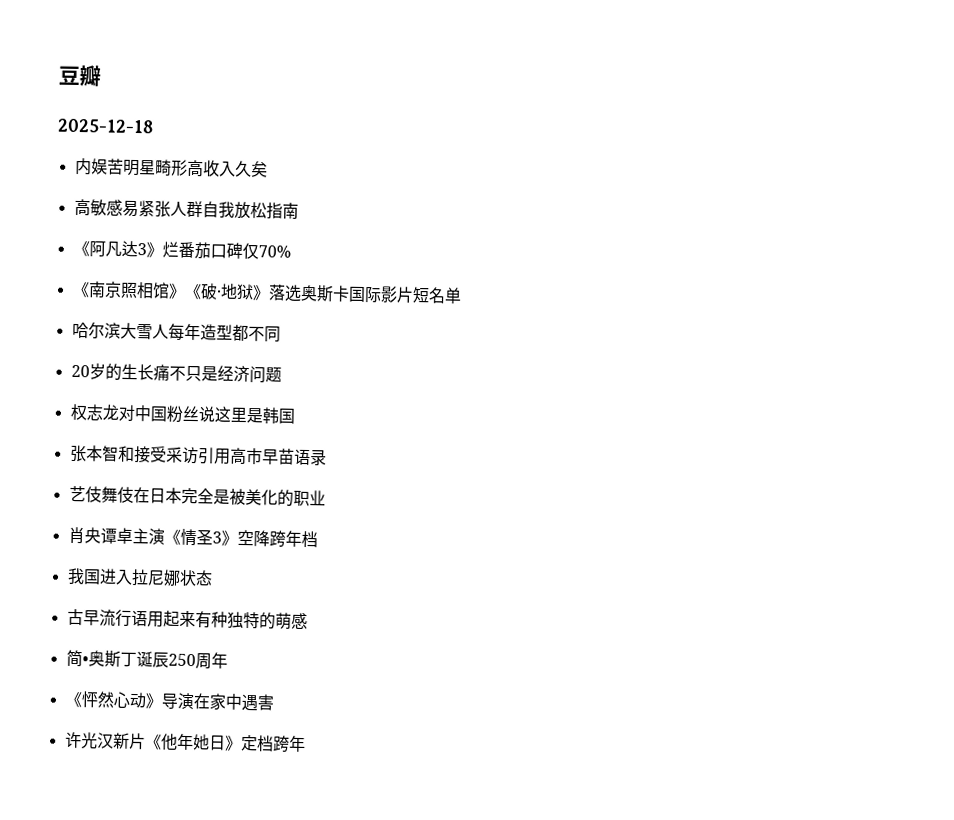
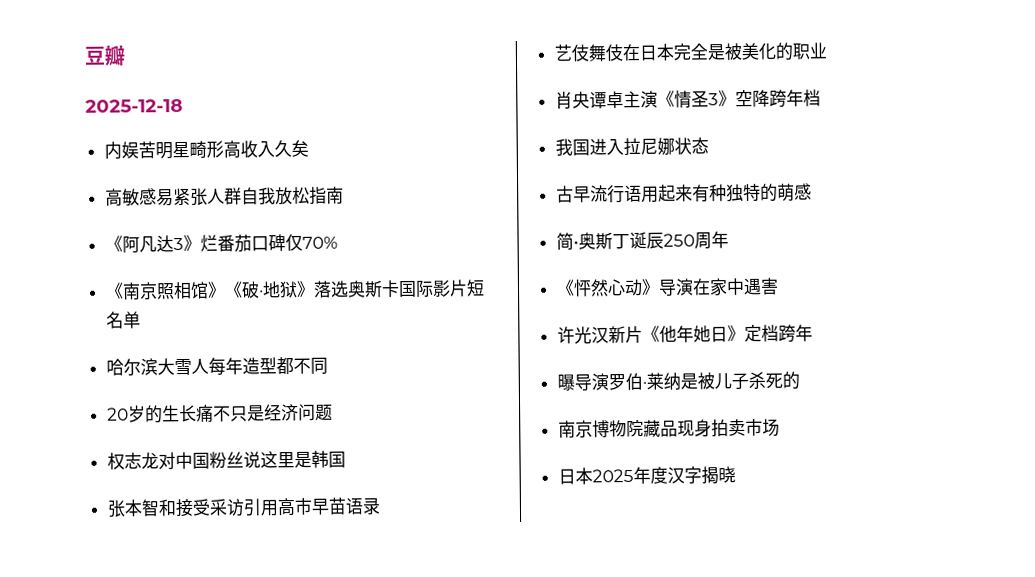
(306, 744) none -> [556,371,800,391] [557,418,780,438] [557,466,736,485] // 曝导演罗伯·莱纳是被儿子杀死的 // 南京博物院藏品现身拍卖市场 // 日本2025年度汉字揭晓

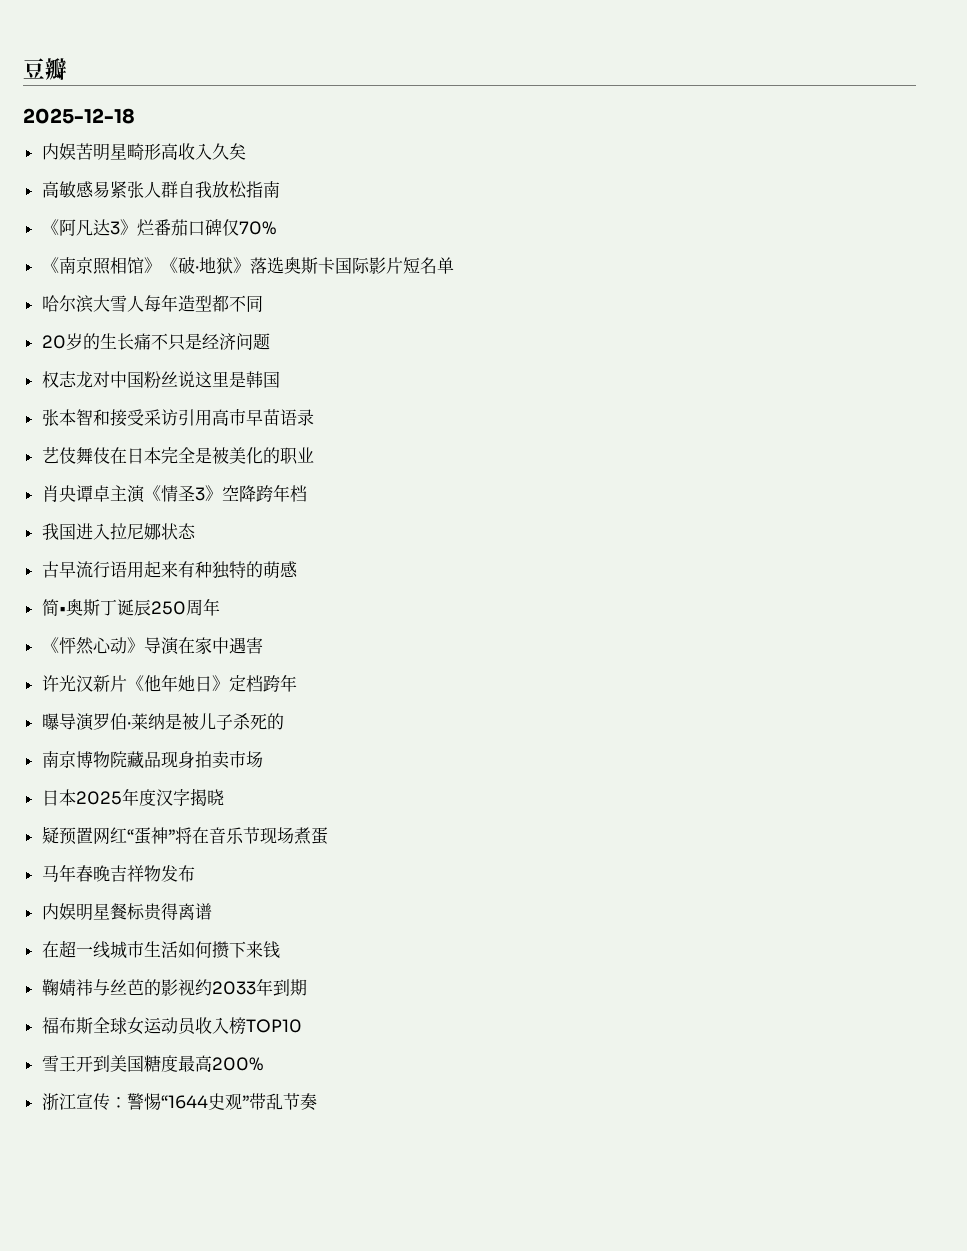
(736, 475) none -> [41,826,328,845] [41,864,195,882] [41,903,212,921] [41,940,280,959] [41,978,307,996] [41,1017,302,1035] [41,1055,263,1072] [41,1093,317,1111] // 疑预置网红“蛋神”将在音乐节现场煮蛋 // 马年春晚吉祥物发布 // 内娱明星餐标贵得离谱 // 在超一线城市生活如何攒下来钱 // 鞠婧祎与丝芭的影视约2033年到期 // 福布斯全球女运动员收入榜TOP10 // 雪王开到美国糖度最高200% // 浙江宣传：警惕“1644史观”带乱节奏

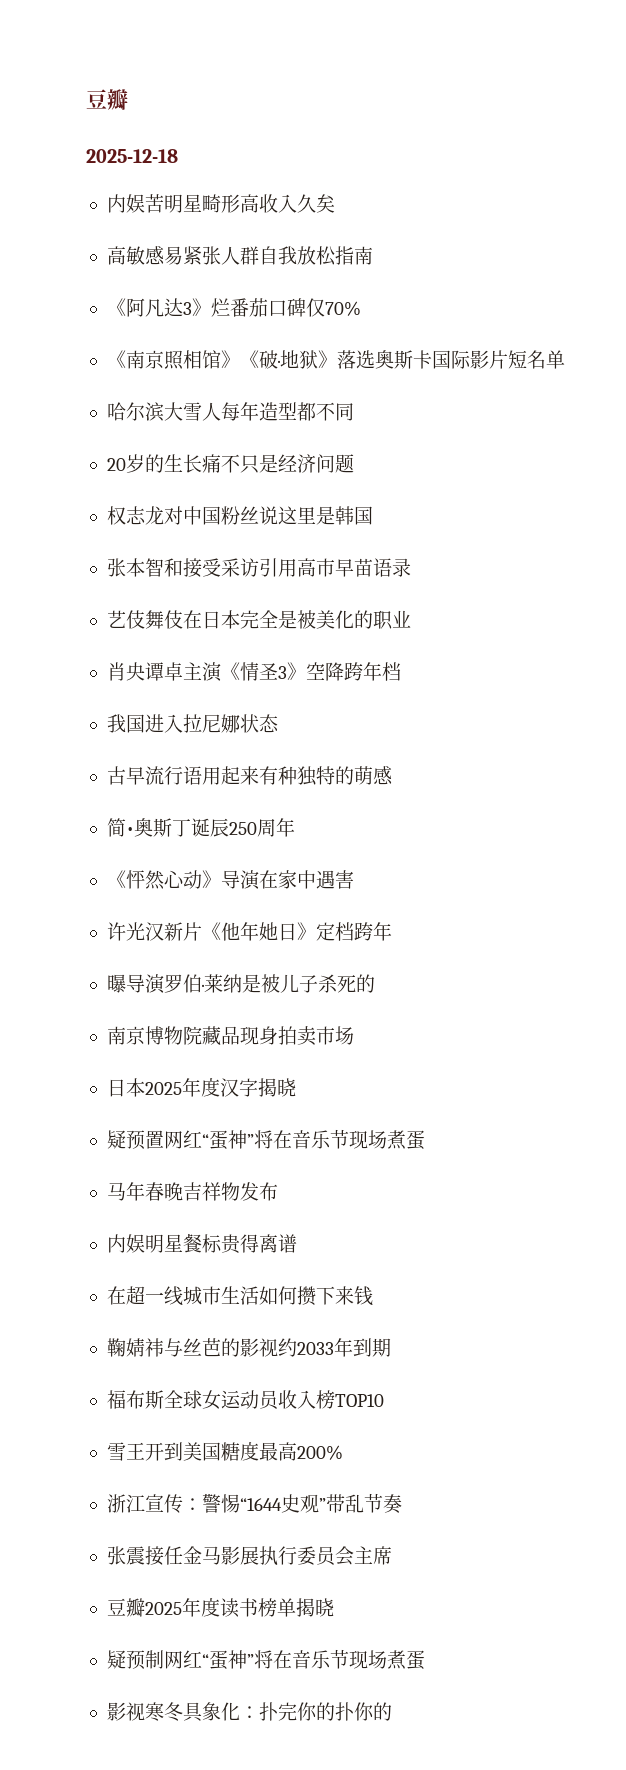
(317, 1102) none -> [106,1546,392,1566] [106,1598,334,1618] [106,1649,425,1670] [106,1702,392,1722] // 张震接任金马影展执行委员会主席 // 豆瓣2025年度读书榜单揭晓 // 疑预制网红“蛋神”将在音乐节现场煮蛋 // 影视寒冬具象化：扑完你的扑你的

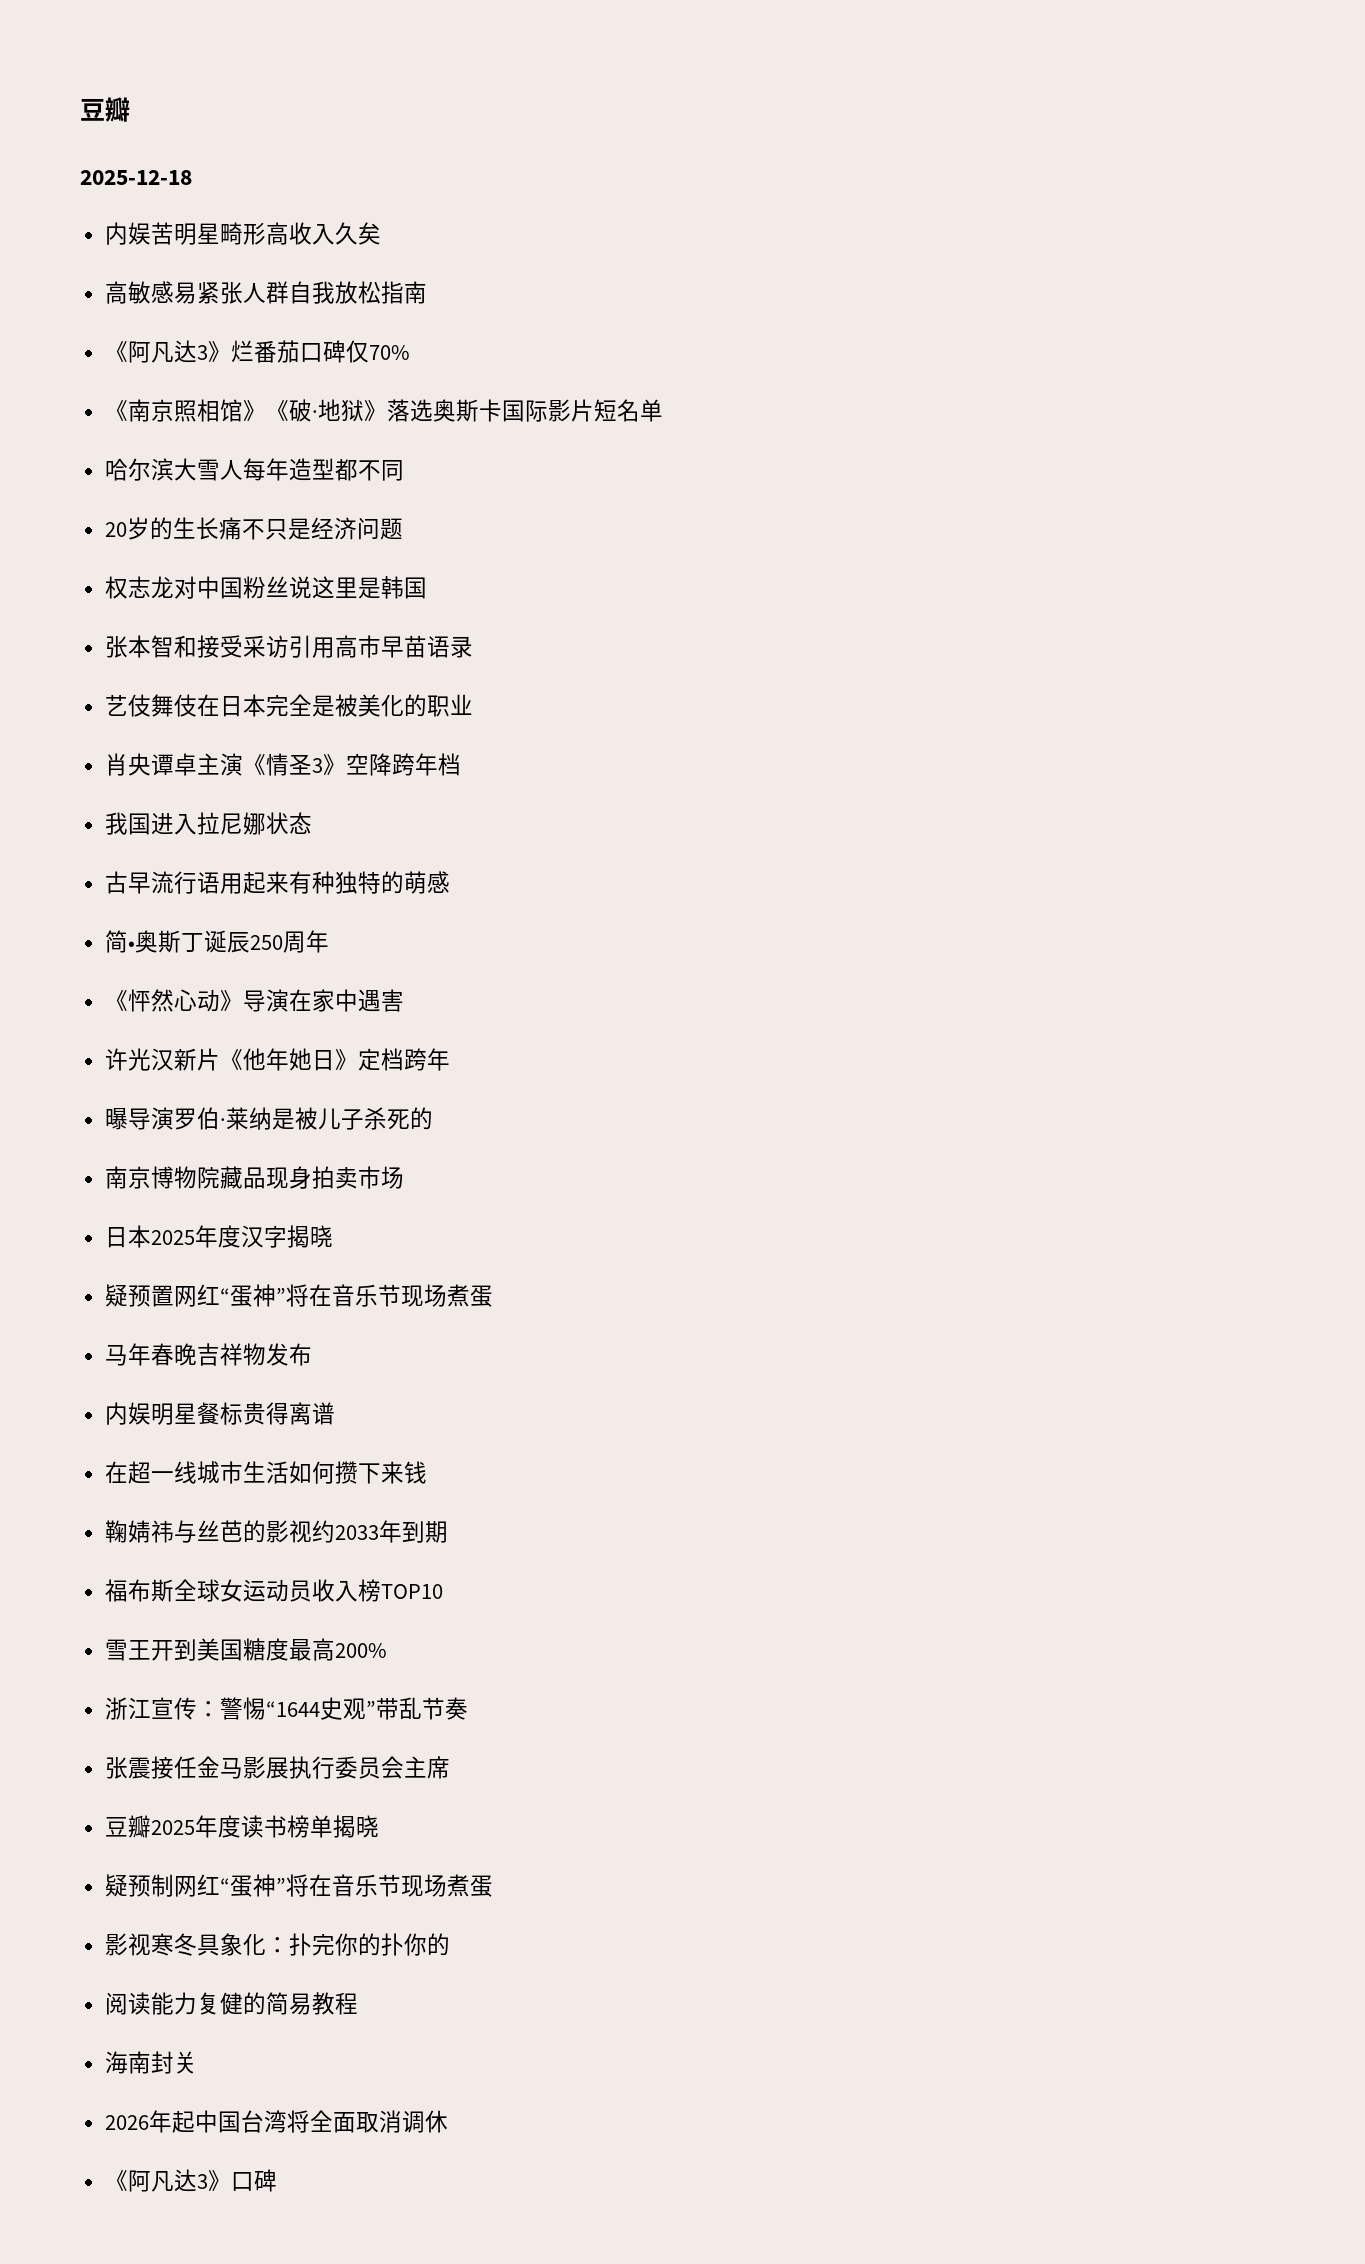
(392, 1711) none -> [104,1992,358,2015] [104,2051,197,2074] [104,2110,448,2133] [104,2169,277,2192] // 阅读能力复健的简易教程 // 海南封关 // 2026年起中国台湾将全面取消调休 // 《阿凡达3》口碑

